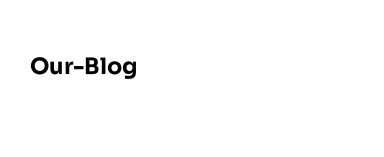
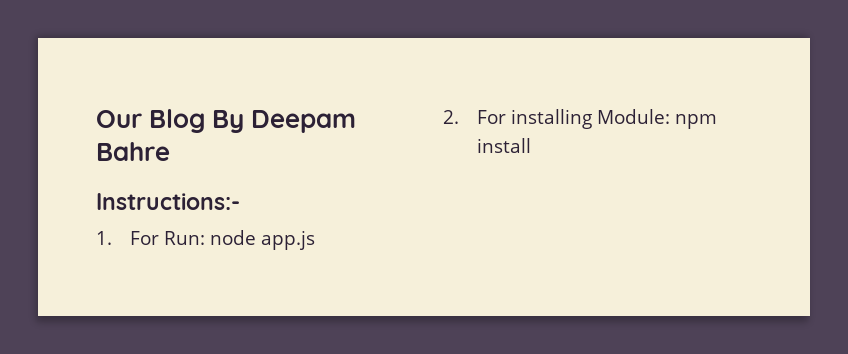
[30,57,137,79] Our-Blog -> [96,109,357,133] [96,142,170,161] [96,193,240,210] [96,230,316,250] [443,109,718,129] [477,138,532,153] Our Blog By Deepam Bahre // Instructions:- // 1. For Run: node app.js // 2. For installing Module: npm install

